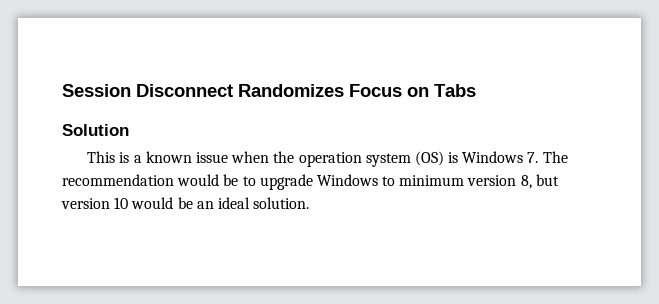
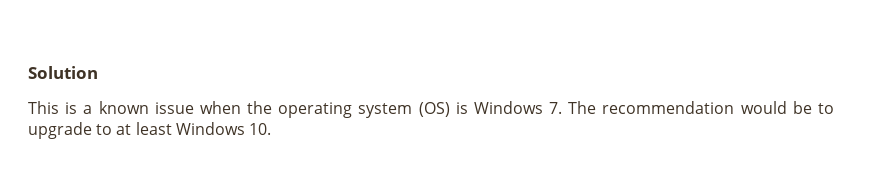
[62,84,476,97] Session Disconnect Randomizes Focus on Tabs // -> (28, 72) none
[298,152,362,167] operation -> [278,102,353,118] operating
[316,174,559,189] [61,197,310,209] Windows to minimum version 8, but version 10 would be an ideal solution. -> [96,122,271,135] to at least Windows 10.

